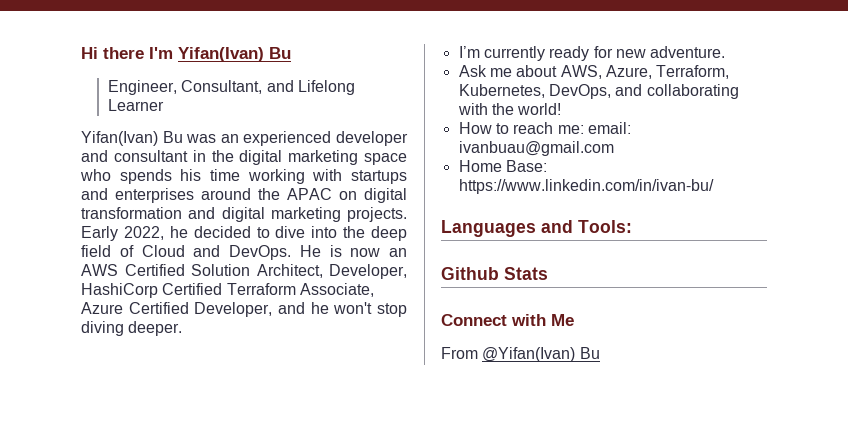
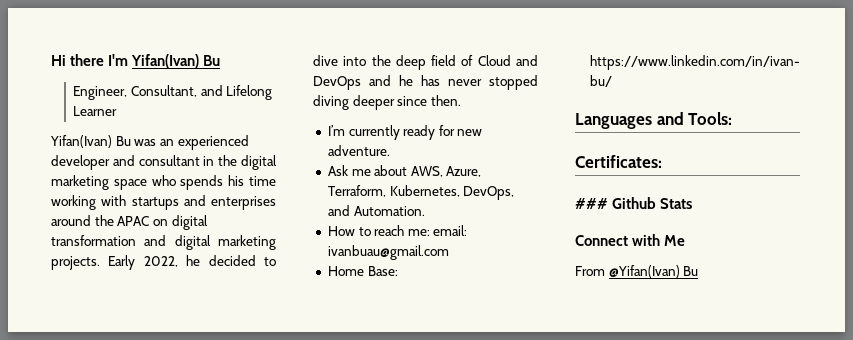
[229,245,407,260] [81,264,407,279] [81,283,374,298] [81,302,408,317] [81,321,183,336] DevOps. He is now an AWS Certified Solution Architect, Developer, HashiCorp Certified Terraform Associate, Azure Certified Developer, and he won't stop diving deeper. -> [313,75,538,90] [313,95,461,110] DevOps and he has never stopped diving deeper since then.
[646,84,739,99] [457,103,562,115] collaborating with the world! -> [353,206,425,216] Automation.
(632, 226) none -> [575,155,662,168] [575,198,608,209] Certificates: // ###

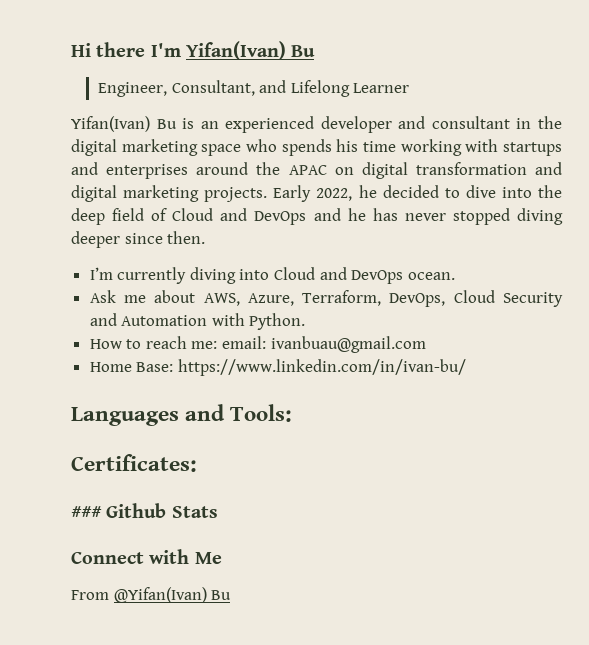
[134,139,157,146] was -> [182,118,195,129] is
[403,125,483,140] [327,145,390,156] ready for new adventure. -> [189,267,455,284] diving into Cloud and DevOps ocean.
[389,185,515,200] [327,205,425,216] Kubernetes, DevOps, and Automation. -> [389,290,563,307] [89,313,306,330] DevOps, Cloud Security and Automation with Python.

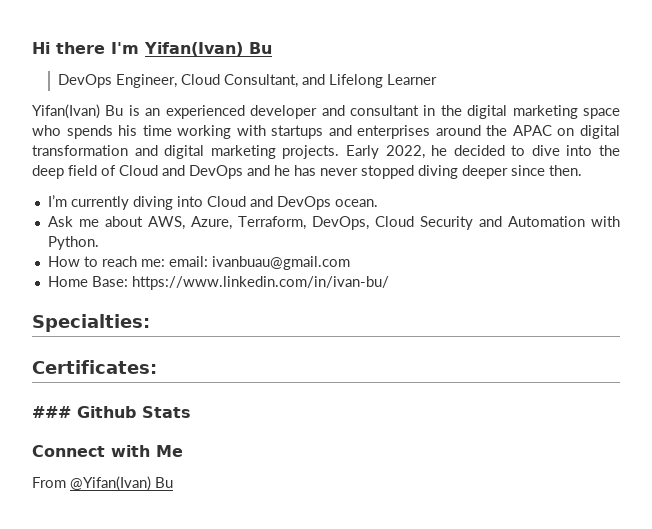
[97,82,167,97] Engineer, -> [57,74,220,88] DevOps Engineer, Cloud
[71,404,293,426] Languages and Tools: -> [32,314,150,332] Specialties:

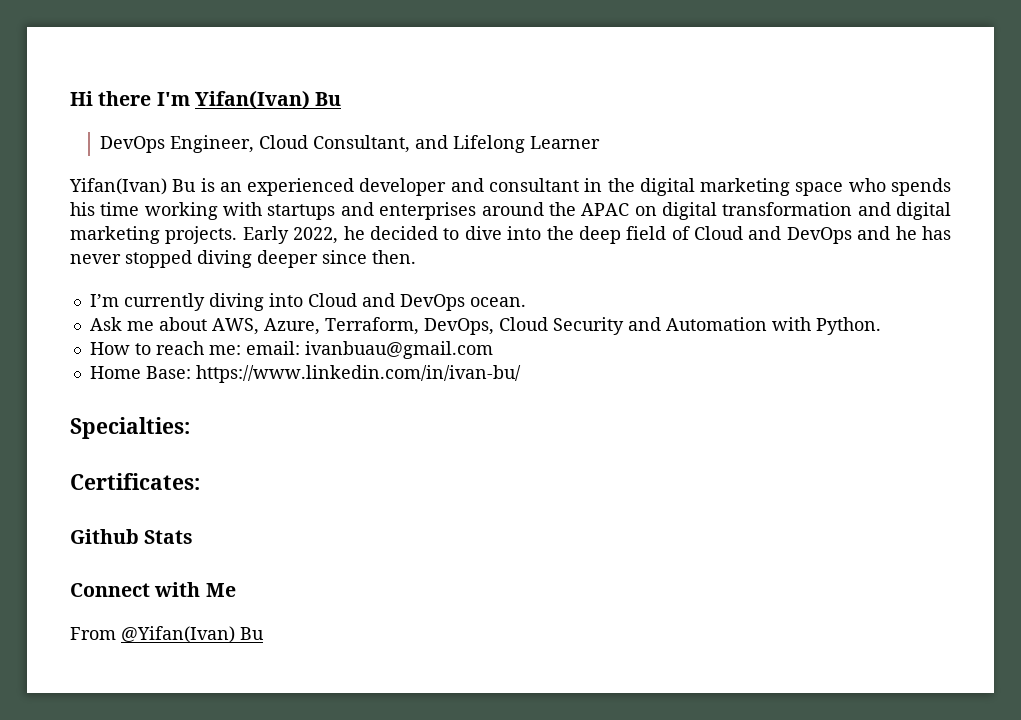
[32,406,71,418] ### -> (200, 481) none

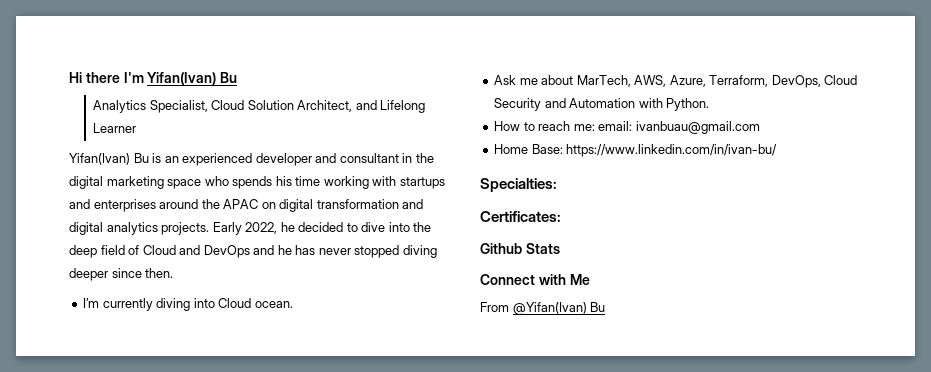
[100,135,411,153] DevOps Engineer, Cloud Consultant, -> [93,100,353,113] Analytics Specialist, Cloud Solution Architect,
[70,226,160,244] marketing -> [106,222,158,235] analytics
[361,293,465,311] and DevOps -> (252, 303) none
(207, 324) none -> [576,75,631,87] MarTech,

